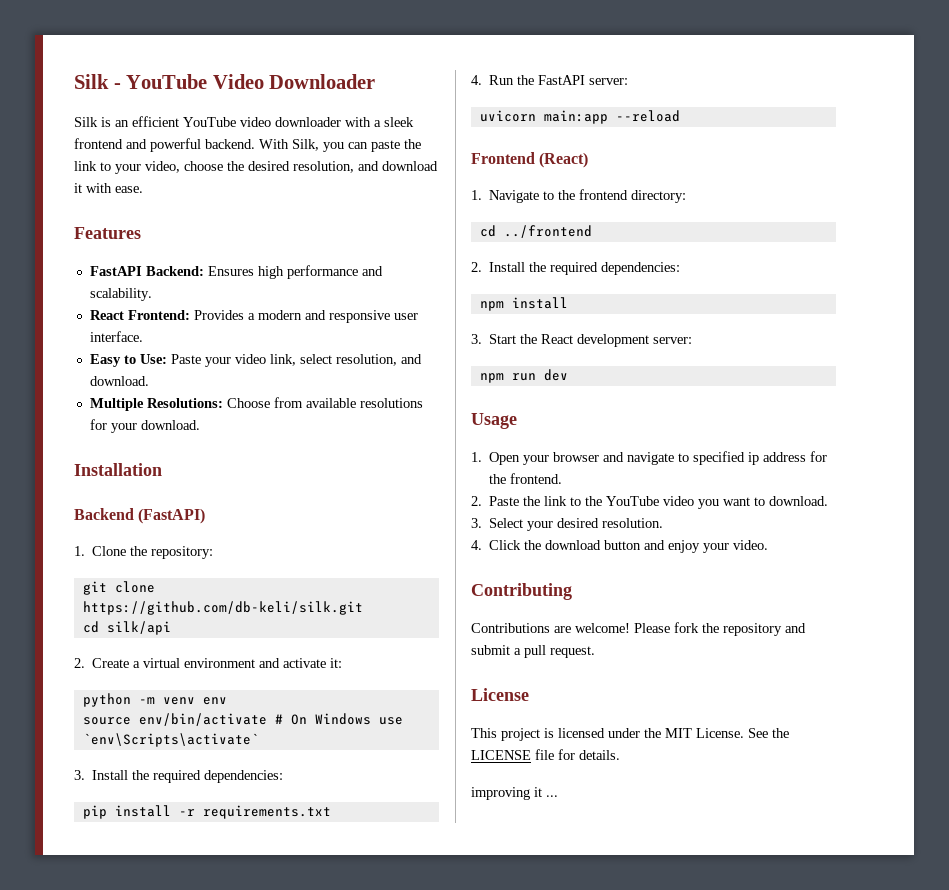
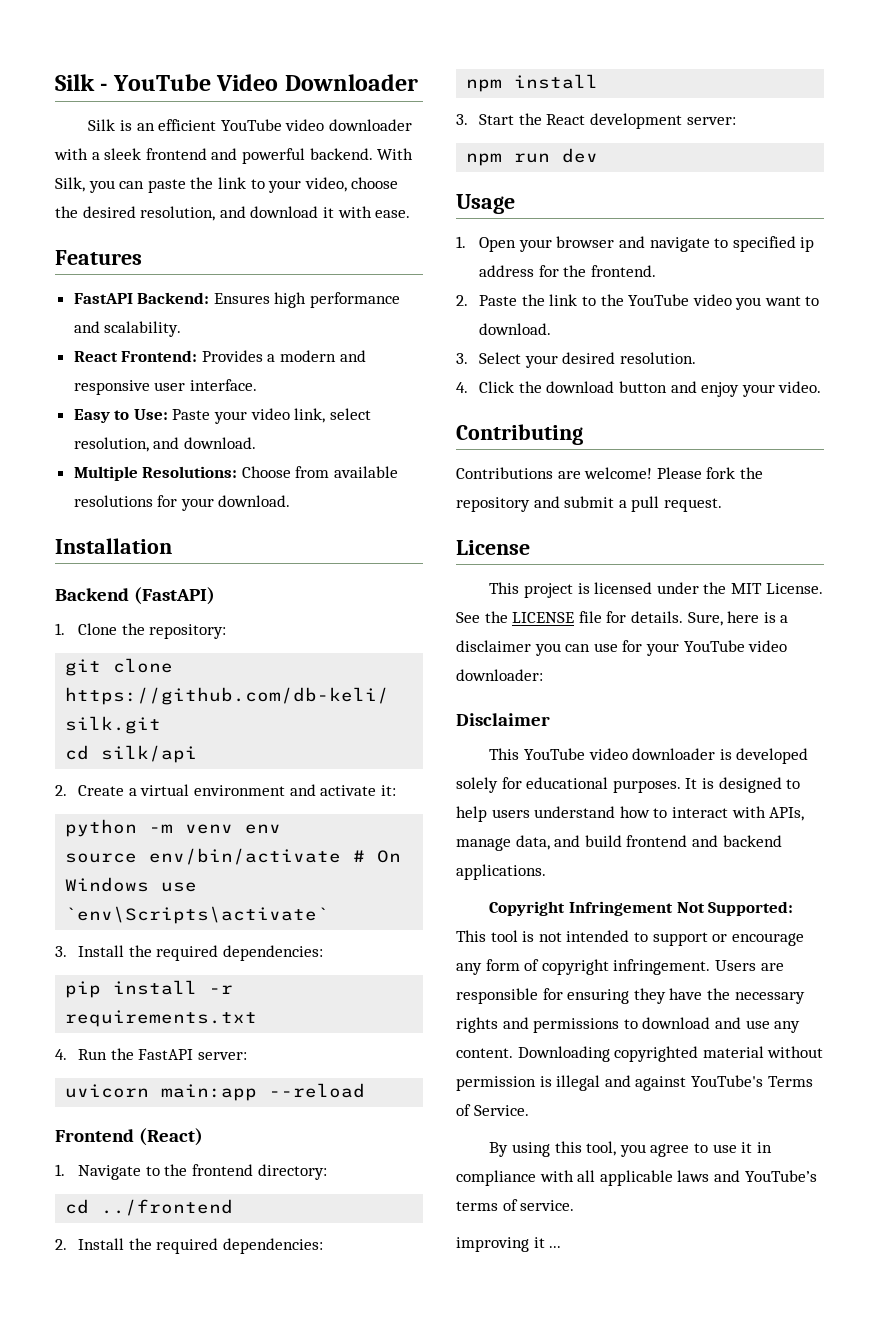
(620, 755) none -> [687,611,789,626] [456,640,788,656] [456,669,543,681] [456,713,550,726] [489,748,809,764] [456,777,801,793] [456,806,805,822] [456,835,782,851] [456,864,546,880] [489,901,794,916] [456,930,804,946] [456,959,784,975] [456,988,805,1004] [456,1017,801,1033] [456,1046,824,1062] [456,1075,813,1091] [456,1104,529,1116] [489,1141,772,1157] [456,1170,817,1186] [456,1199,575,1211] Sure, here is a disclaimer you can use for your YouTube video downloader: // Disclaimer // This YouTube video downloader is developed solely for educational purposes. It is designed to help users understand how to interact with APIs, manage data, and build frontend and backend applications. // Copyright Infringement Not Supported: This tool is not intended to support or encourage any form of copyright infringement. Users are responsible for ensuring they have the necessary rights and permissions to download and use any content. Downloading copyrighted material without permission is illegal and against YouTube's Terms of Service. // By using this tool, you agree to use it in compliance with all applicable laws and YouTube’s terms of service.

